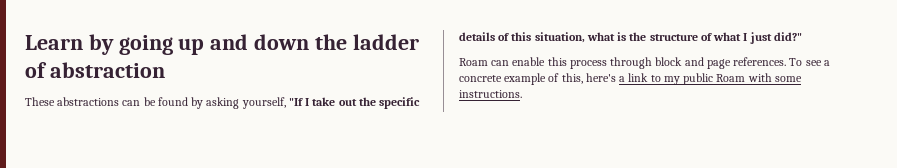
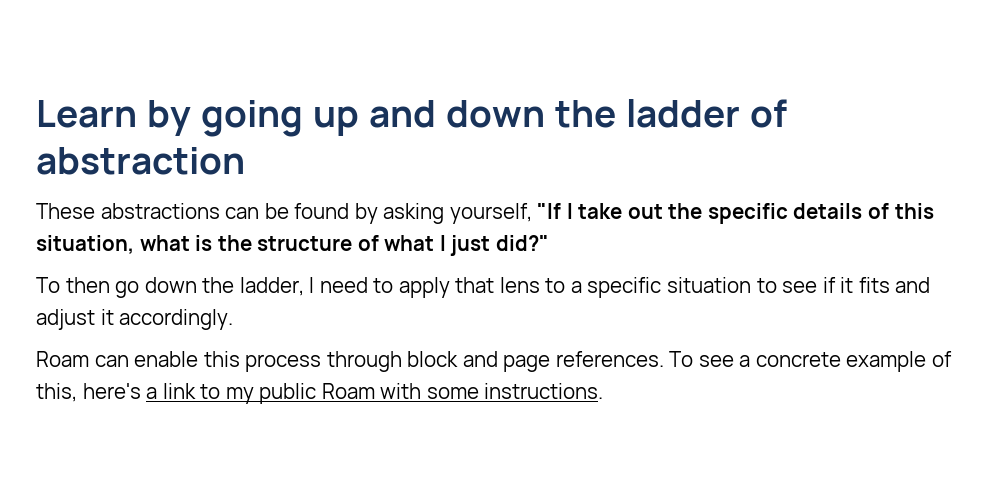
(802, 36) none -> [36,277,931,298] [36,309,234,330] // To then go down the ladder, I need to apply that lens to a specific situation to see if it fits and adjust it accordingly.

